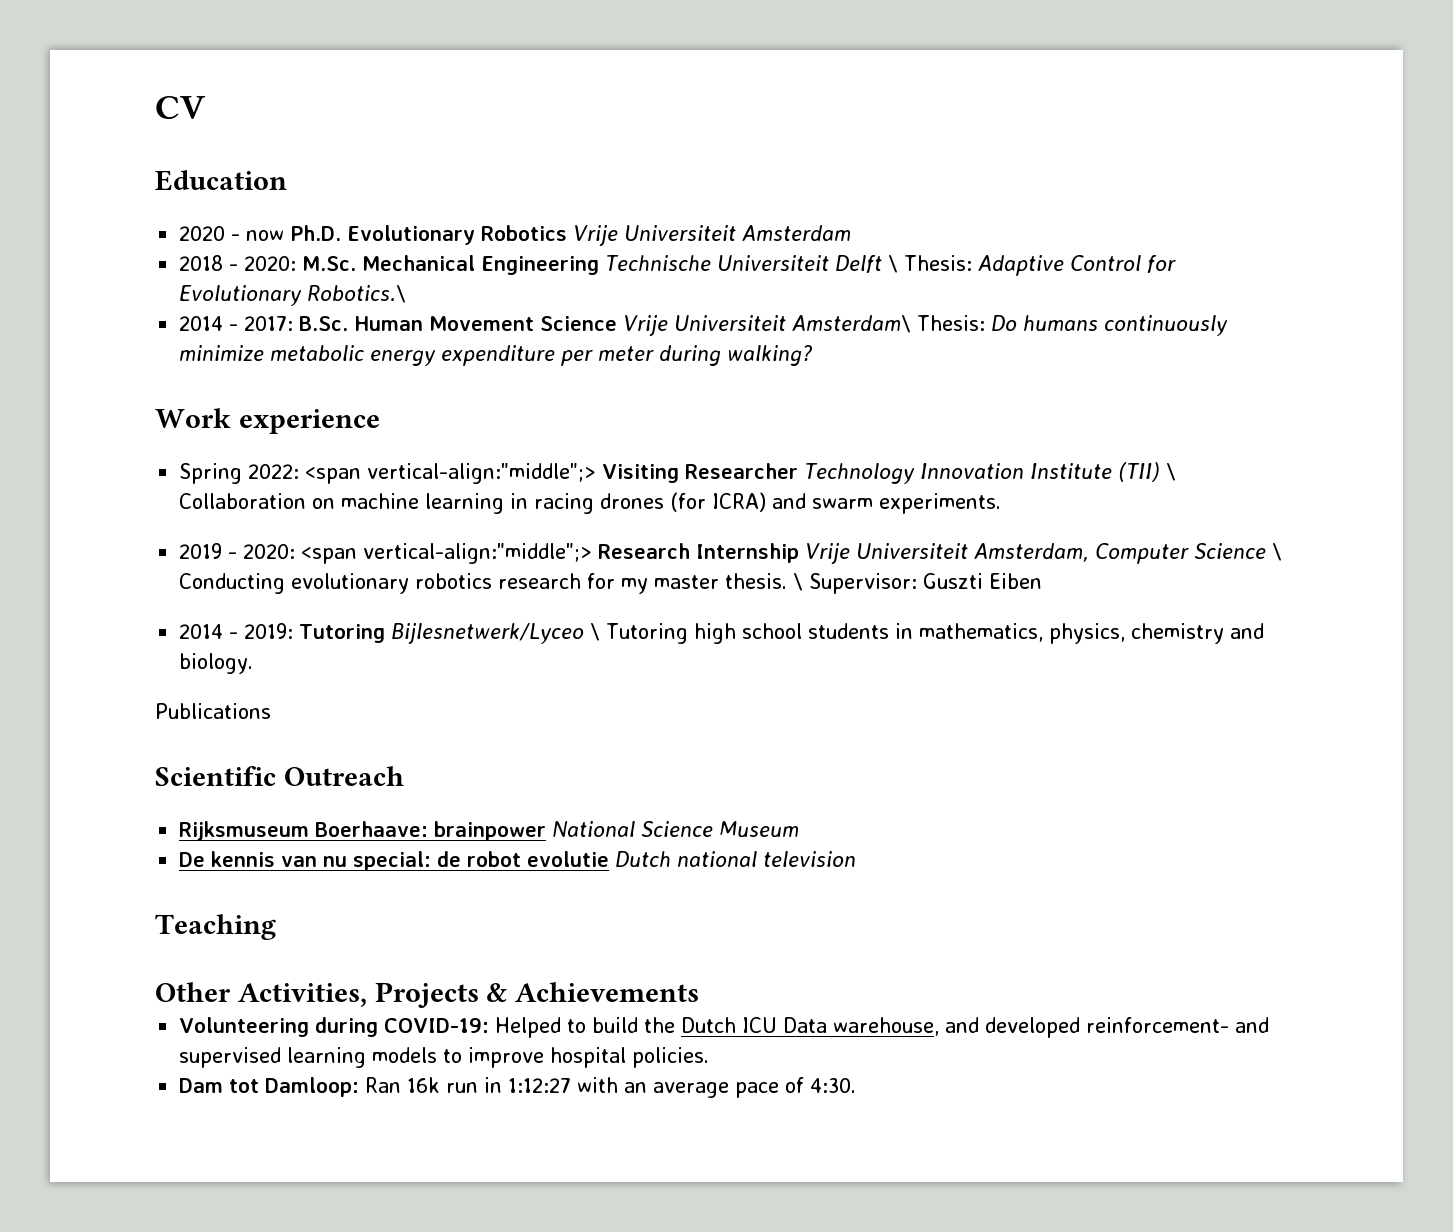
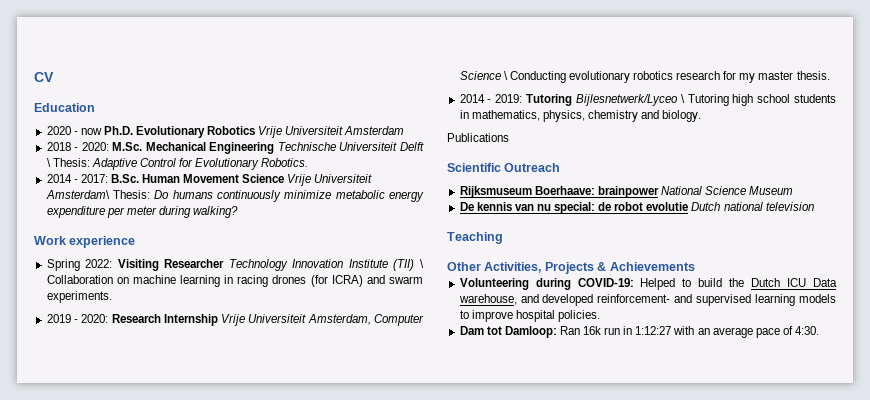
[307,285,407,303] Robotics.\ -> [261,158,309,167] Robotics.
[305,463,597,484] <span vertical-align:"middle";> -> (113, 263) none
[301,543,593,564] <span vertical-align:"middle";> -> (109, 318) none
[793,573,1043,594] \ Supervisor: Guszti Eiben -> (830, 75) none

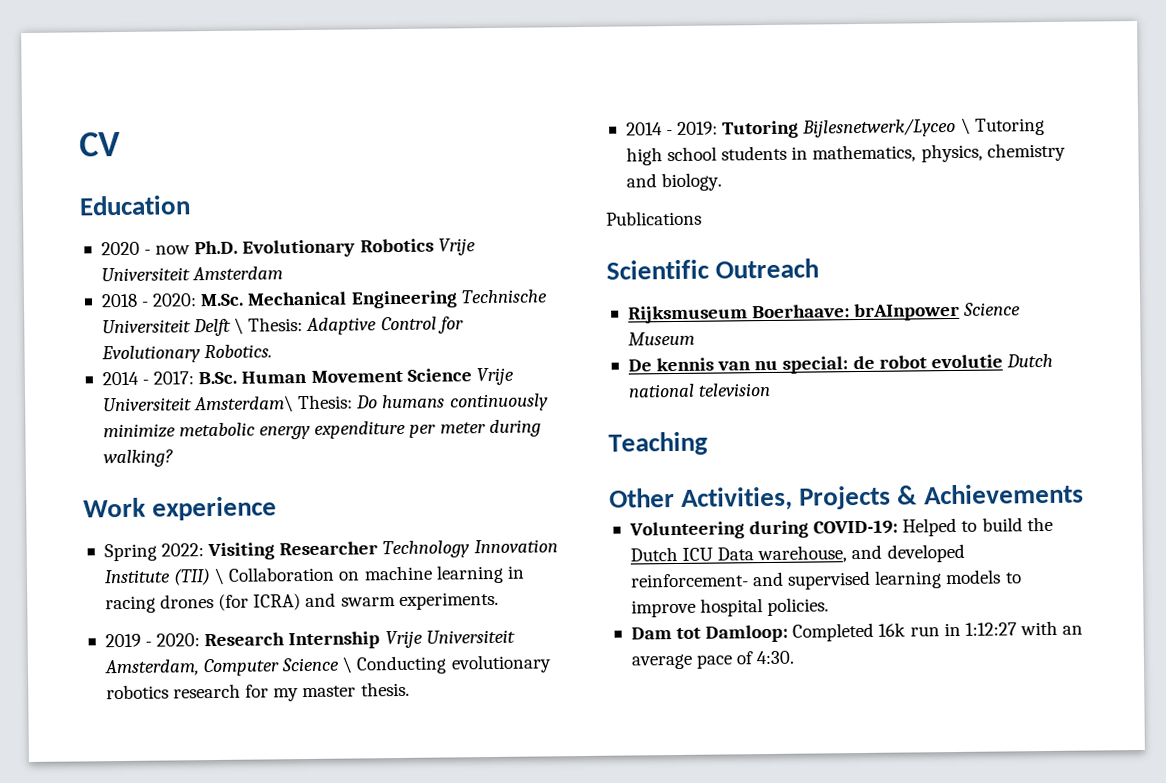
[597,186,702,198] brainpower National -> [854,302,961,322] brAInpower
[559,326,580,335] Ran -> [792,622,875,642] Completed

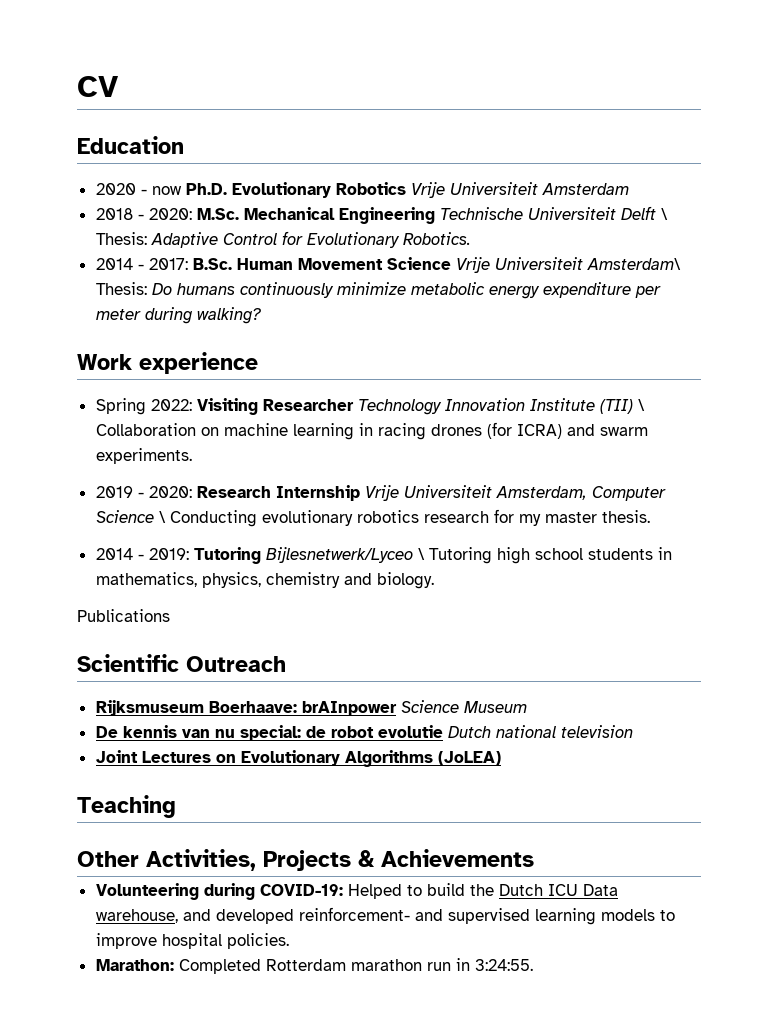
(772, 389) none -> [95,750,501,767] // Joint Lectures on Evolutionary Algorithms (JoLEA)
[630,620,1084,643] [630,650,795,670] Dam tot Damloop: Completed 16k run in 1:12:27 with an average pace of 4:30. -> [95,958,533,974] Marathon: Completed Rotterdam marathon run in 3:24:55.

